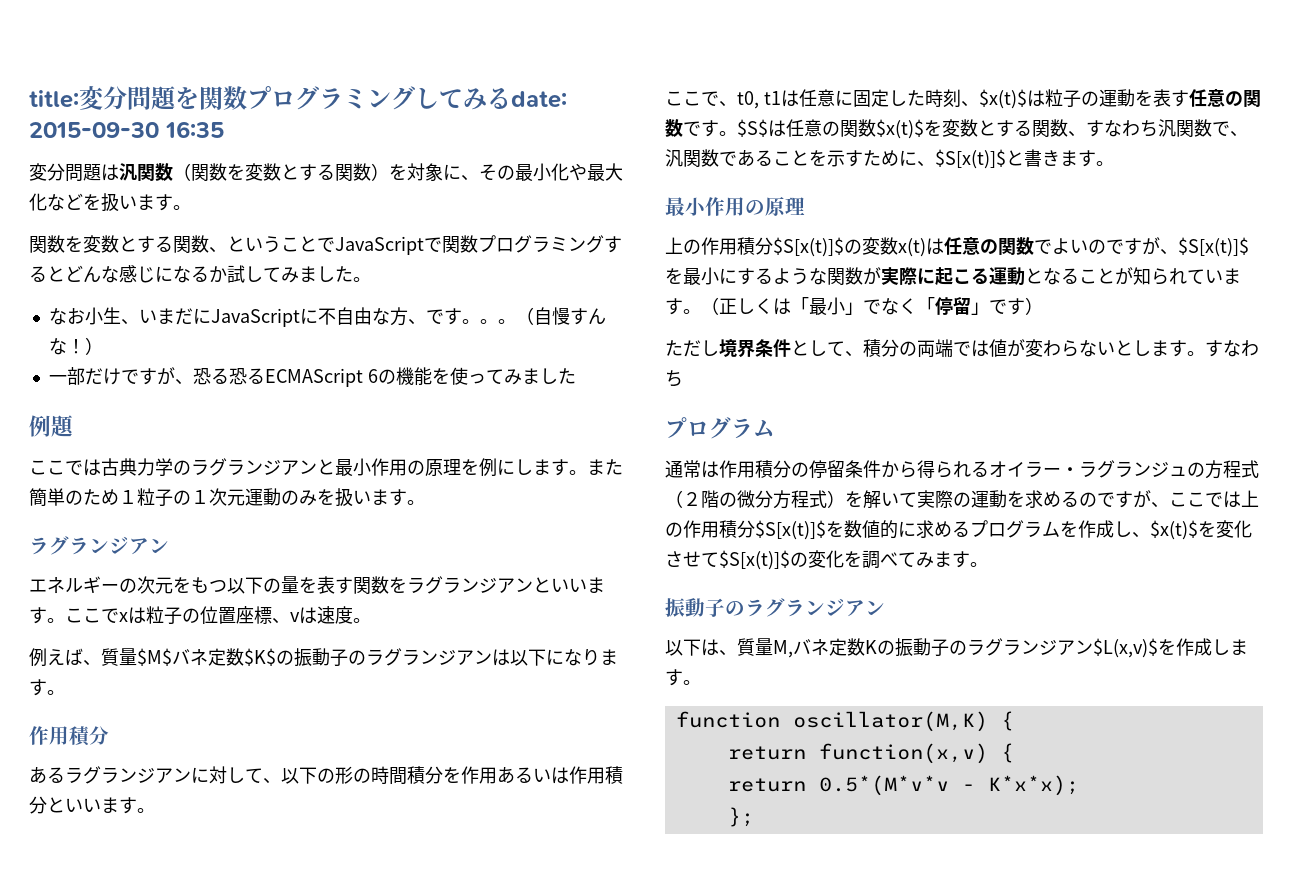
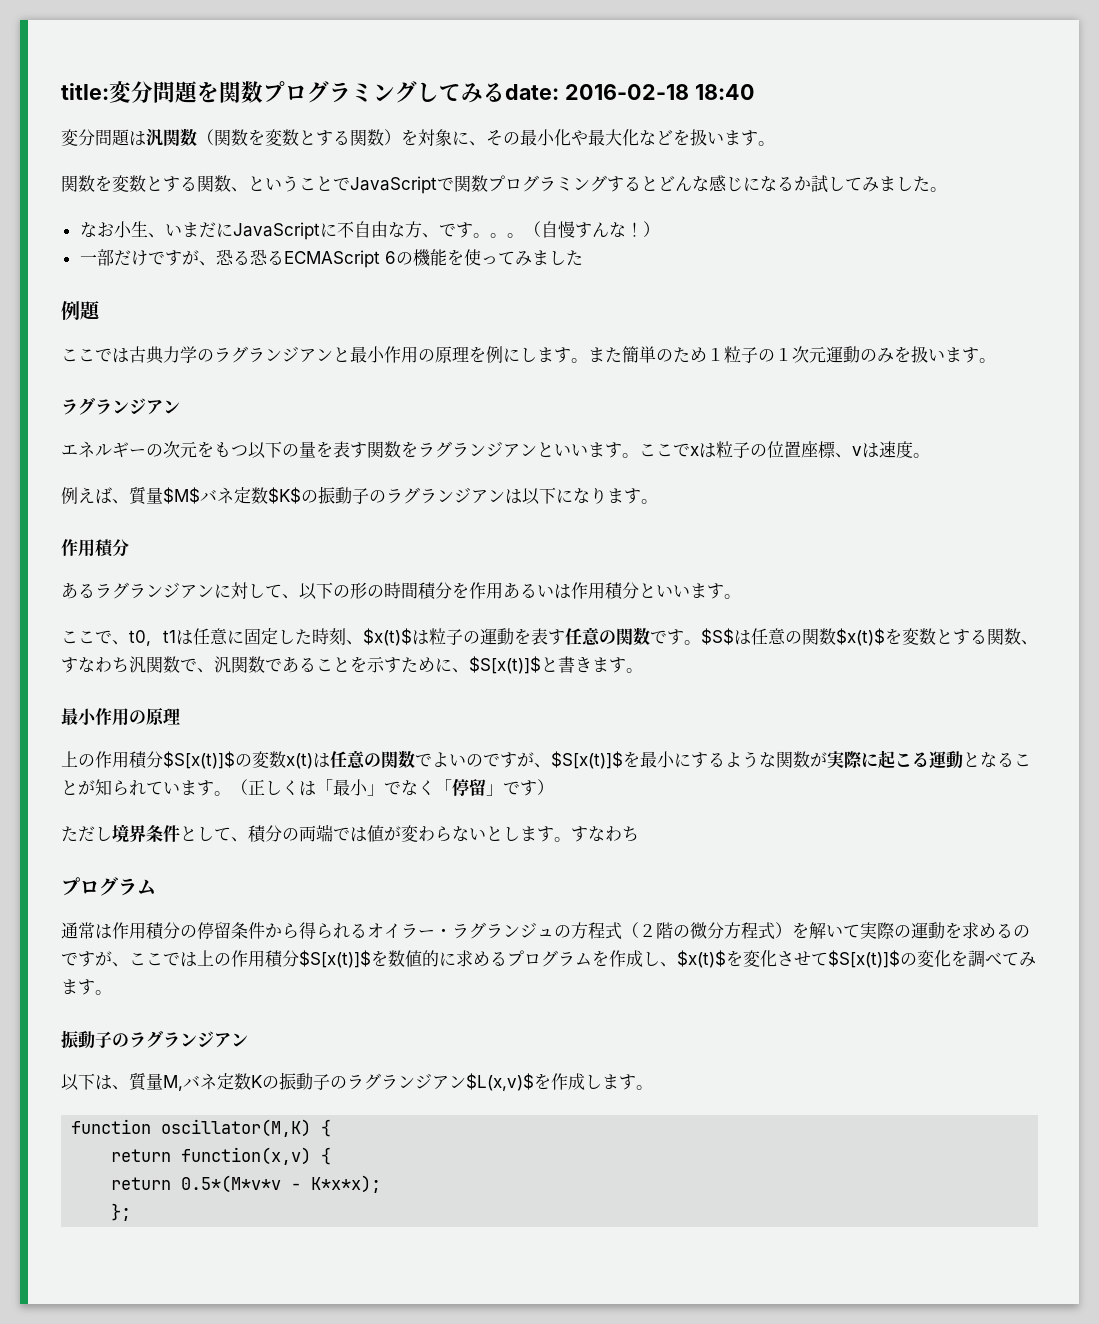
[29,121,224,138] 2015-09-30 16:35 -> [564,84,755,100] 2016-02-18 18:40

